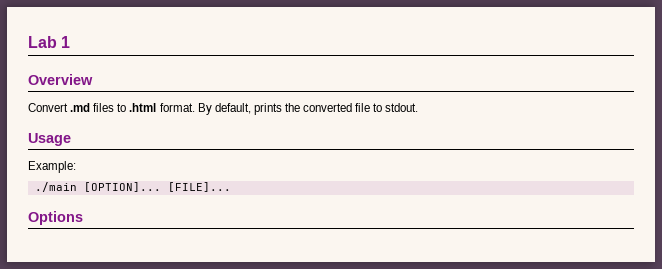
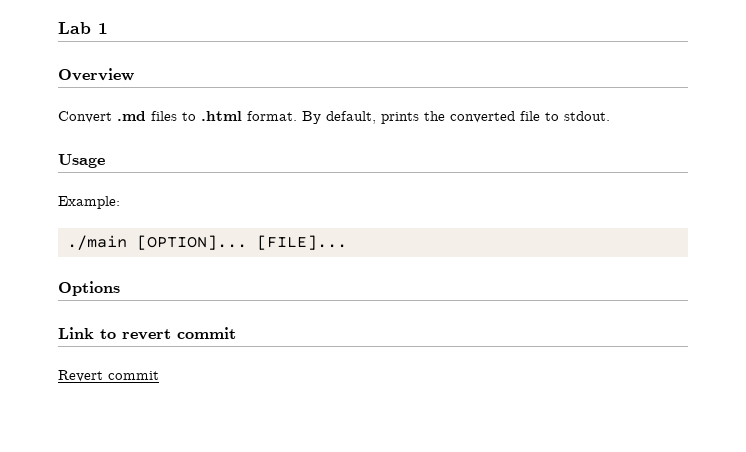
(83, 218) none -> [58,327,236,340] [58,370,159,382] // Link to revert commit // Revert commit

